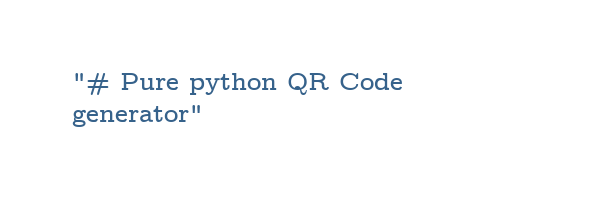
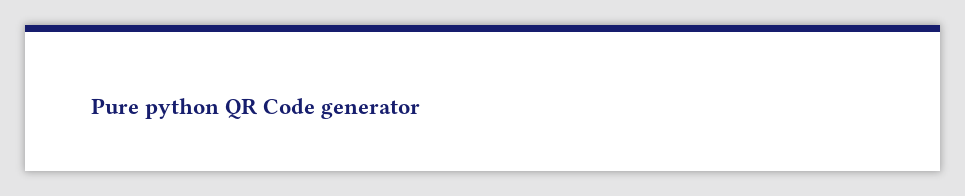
[72,73,110,95] "# -> (91, 106) none
[72,105,203,127] generator" -> [321,100,421,119] generator

